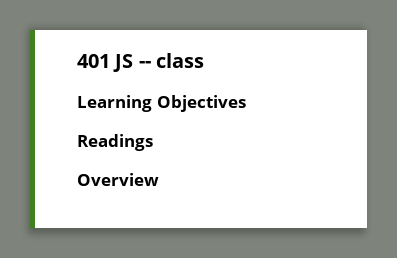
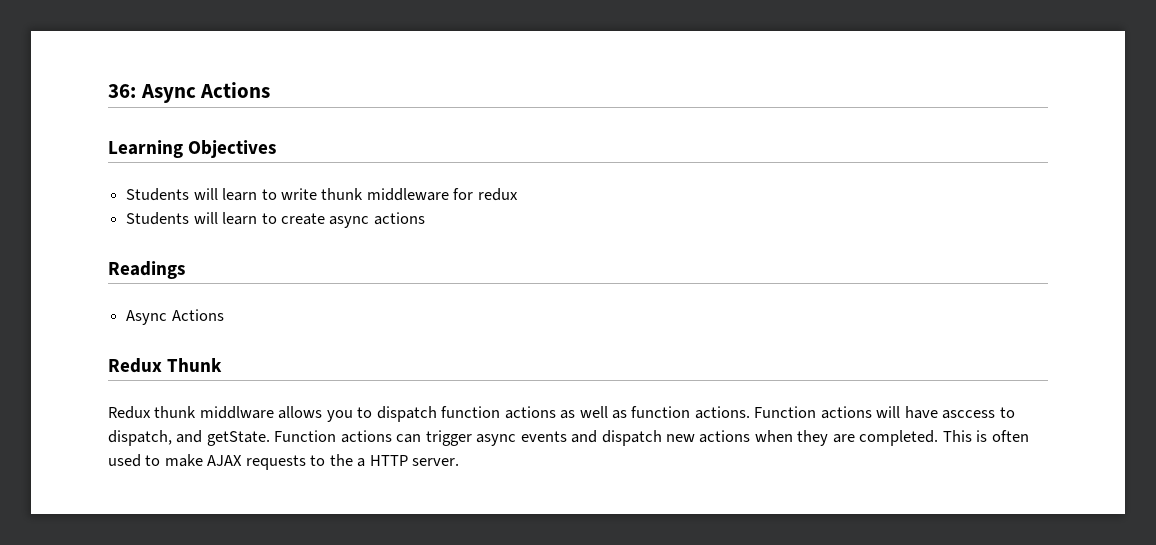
[77,53,205,72] [77,95,246,112] [77,134,153,151] [77,173,159,186] 401 JS -- class // Learning Objectives // Readings // Overview -> [108,82,271,103] [108,140,277,158] [126,188,518,201] [126,212,425,228] [108,261,185,279] [126,309,224,325] [108,358,223,373] [108,406,1015,422] [108,430,1029,446] [108,454,460,470] 36: Async Actions // Learning Objectives // Students will learn to write thunk middleware for redux // Students will learn to create async actions // Readings // Async Actions // Redux Thunk // Redux thunk middlware allows you to dispatch function actions as well as function actions. Function actions will have asccess to dispatch, and getState. Function actions can trigger async events and dispatch new actions when they are completed. This is often used to make AJAX requests to the a HTTP server.

